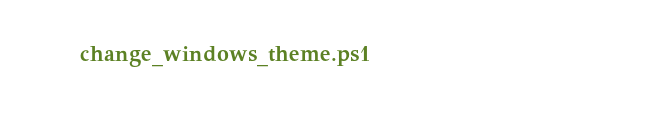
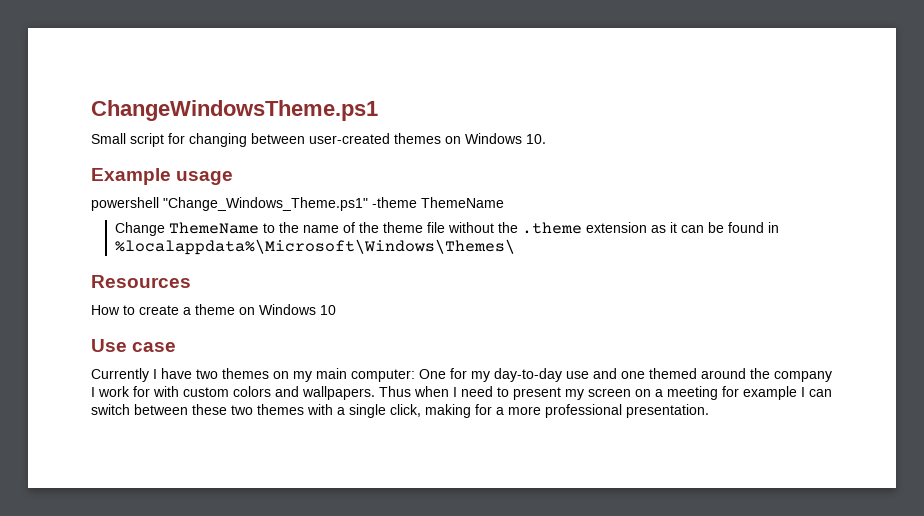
[80,46,371,67] change_windows_theme.ps1 -> [91,100,378,121] [91,133,546,147] [91,168,234,185] [91,197,504,211] [114,222,779,236] [114,239,515,255] [91,275,191,288] [91,304,336,315] [91,339,177,352] [91,368,832,382] [91,386,832,400] [91,404,709,418] ChangeWindowsTheme.ps1 // Small script for changing between user-created themes on Windows 10. // Example usage // powershell "Change_Windows_Theme.ps1" -theme ThemeName // Change ThemeName to the name of the theme file without the .theme extension as it can be found in %localappdata%\Microsoft\Windows\Themes\ // Resources // How to create a theme on Windows 10 // Use case // Currently I have two themes on my main computer: One for my day-to-day use and one themed around the company I work for with custom colors and wallpapers. Thus when I need to present my screen on a meeting for example I can switch between these two themes with a single click, making for a more professional presentation.

